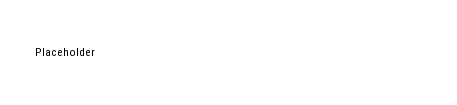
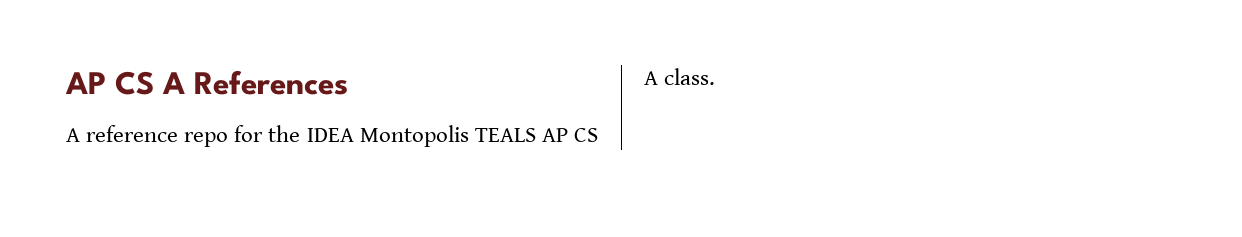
[35,48,95,56] Placeholder -> [65,70,348,95] [66,125,598,147] [644,68,716,85] AP CS A References // A reference repo for the IDEA Montopolis TEALS AP CS A class.

